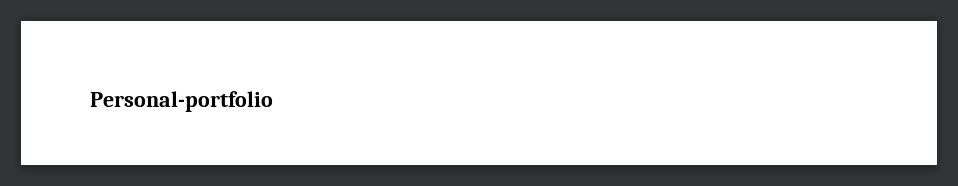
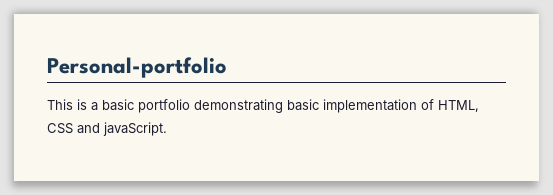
(273, 101) none -> [47,99,479,113] [47,122,167,136] // This is a basic portfolio demonstrating basic implementation of HTML, CSS and javaScript.

